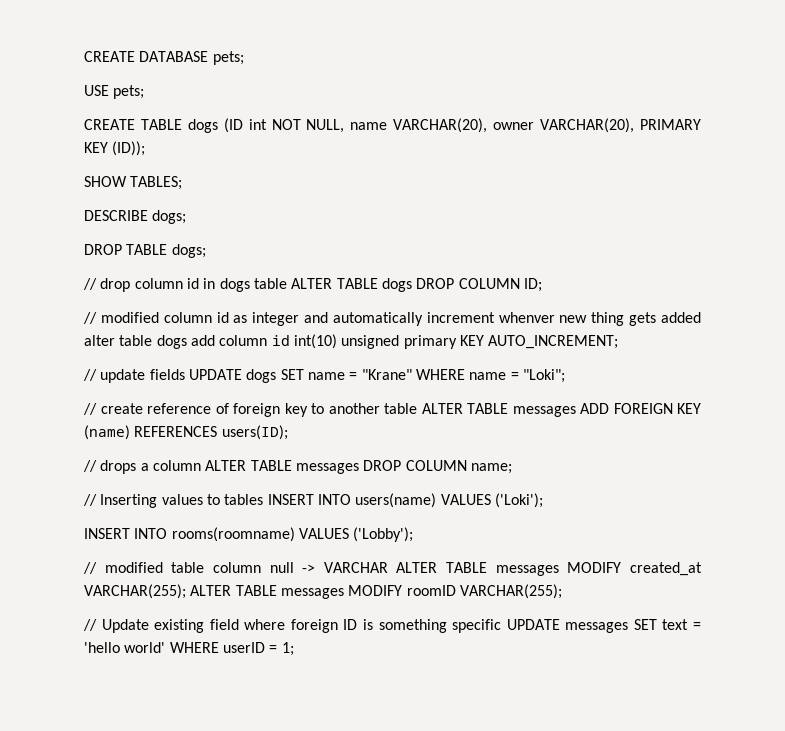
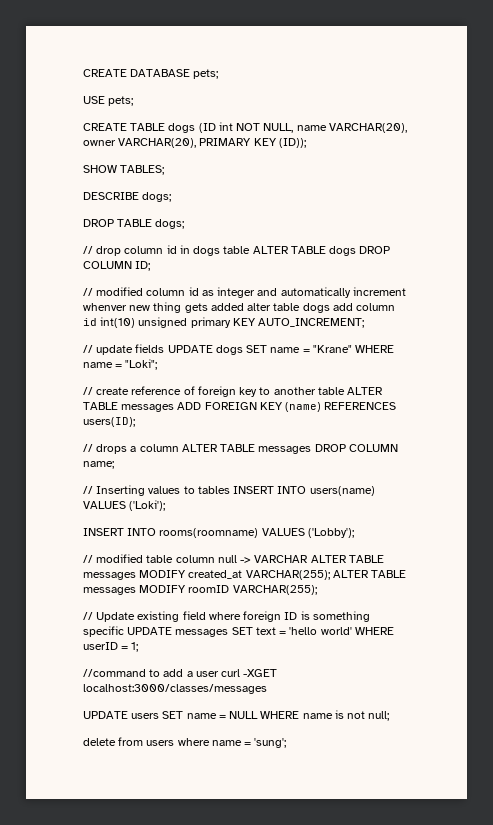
(294, 649) none -> [83,669,278,677] [83,684,267,694] [83,710,390,721] [83,737,287,748] // //command to add a user curl -XGET localhost:3000/classes/messages // UPDATE users SET name = NULL WHERE name is not null; // delete from users where name = 'sung';

